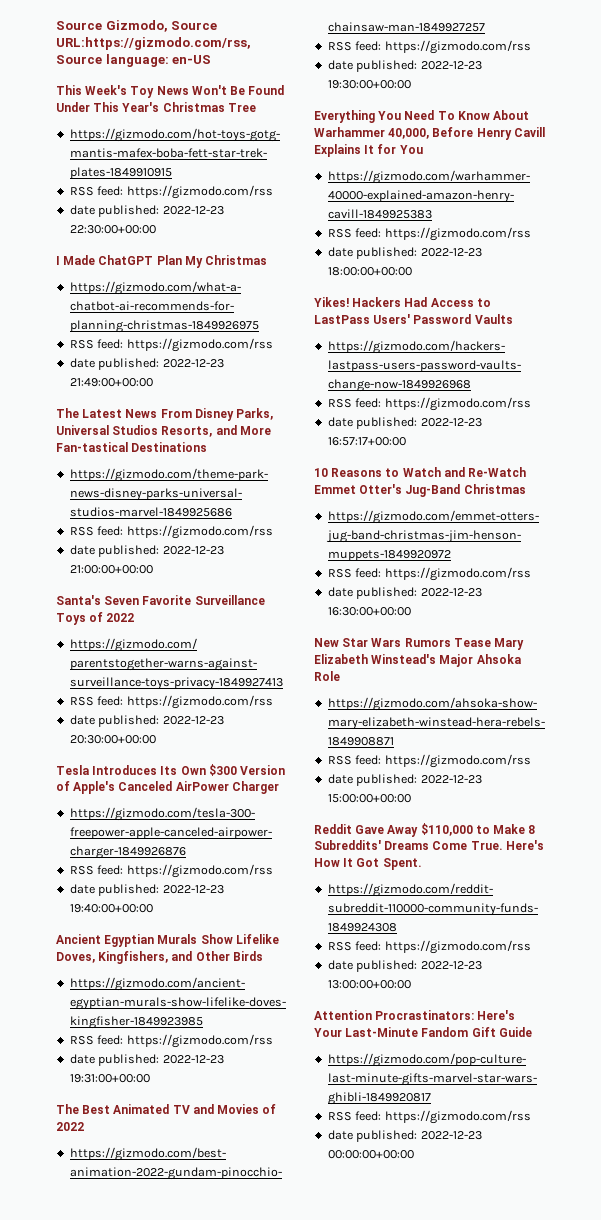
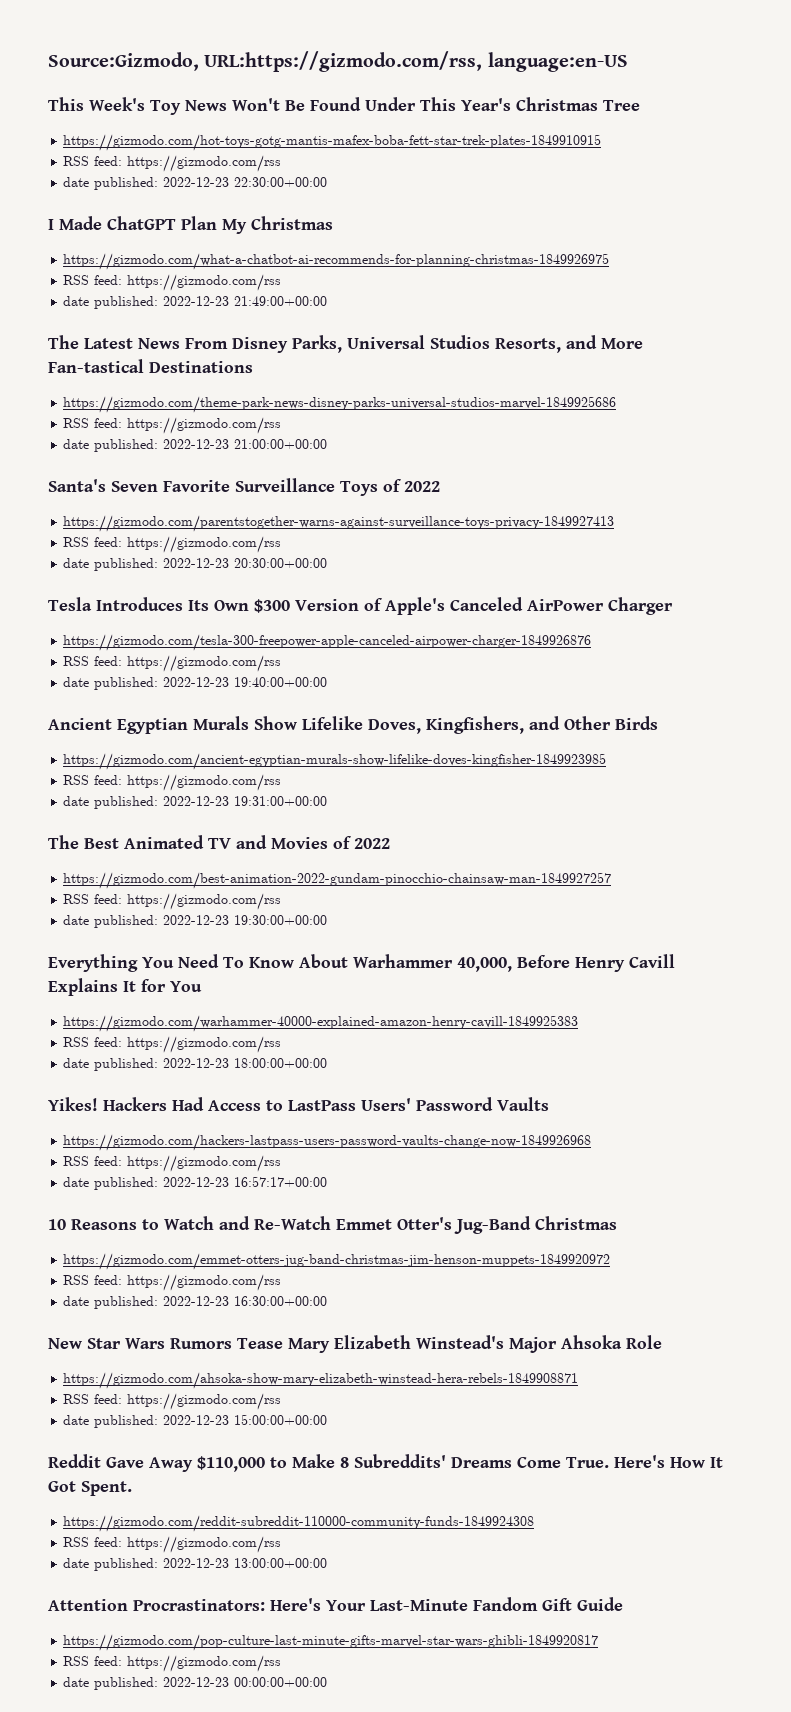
[56,20,218,32] [56,37,251,50] [56,54,212,67] Source Gizmodo, Source URL:https://gizmodo.com/rss, Source language: en-US -> [48,51,628,72] Source:Gizmodo, URL:https://gizmodo.com/rss, language:en-US

